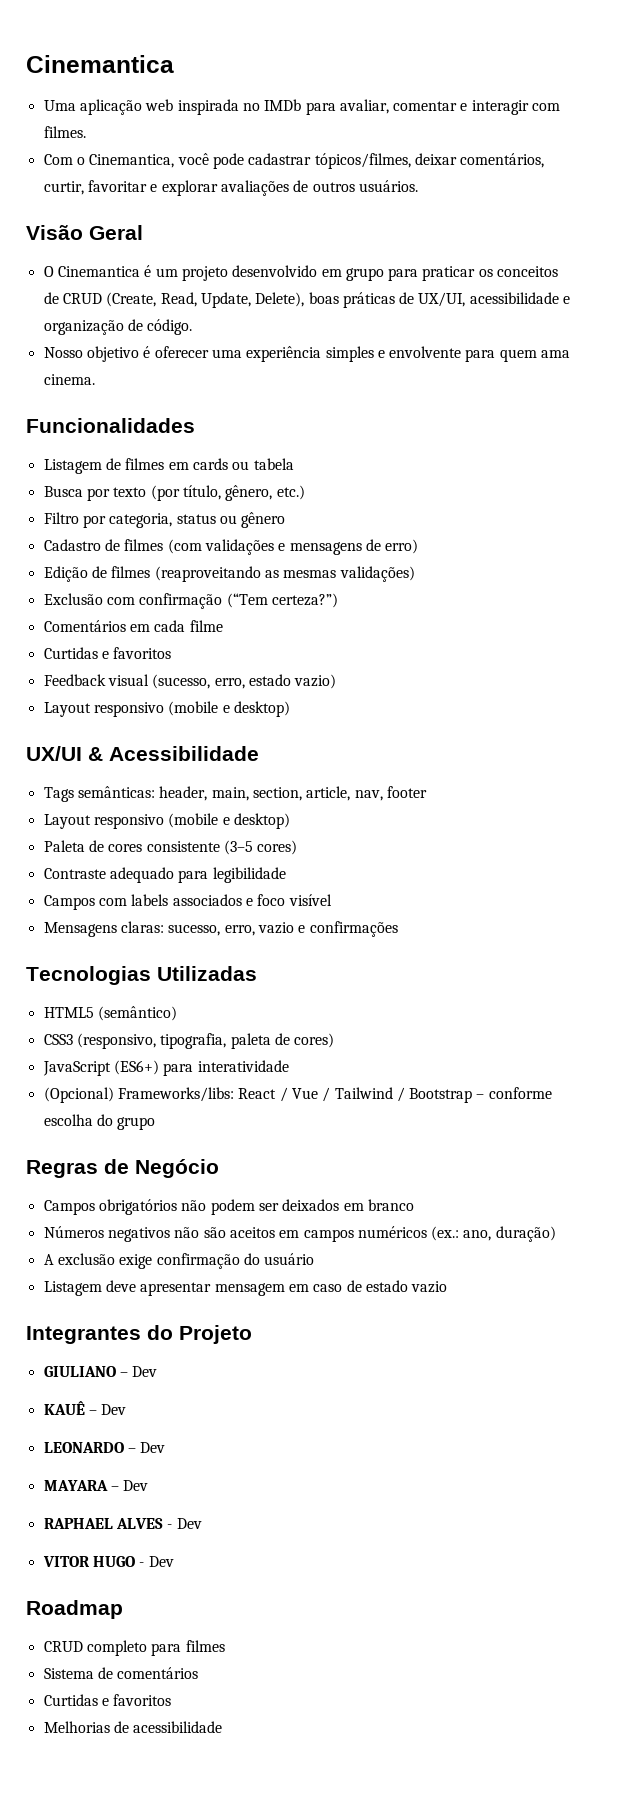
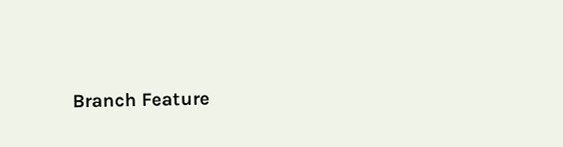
[26,55,174,73] [43,99,561,115] [43,126,86,138] [43,153,545,169] [43,180,418,196] [26,225,143,240] [43,265,559,281] [43,292,571,308] [43,319,193,335] [43,346,571,362] [43,374,95,385] [26,418,195,433] [43,458,294,474] [43,485,305,501] [43,512,286,528] [43,539,419,555] [43,566,415,582] [43,593,338,609] [43,620,223,632] [43,647,172,659] [43,674,337,689] [43,701,290,717] [26,746,259,761] [43,786,427,802] [43,813,290,829] [43,840,298,855] [43,867,286,883] [43,894,332,910] [43,921,398,937] [26,966,257,985] [43,1006,177,1021] [43,1033,335,1049] [42,1060,289,1076] [43,1087,552,1103] [43,1114,156,1130] [26,1159,219,1178] [43,1199,414,1215] [43,1226,556,1242] [43,1253,315,1269] [43,1280,448,1296] [26,1325,252,1344] [43,1366,158,1377] [43,1401,127,1415] [43,1442,166,1453] [43,1480,149,1491] [43,1518,202,1529] [42,1556,174,1567] [26,1600,123,1619] [43,1640,225,1656] [43,1667,199,1679] [43,1694,172,1706] [43,1721,223,1733] Cinemantica // Uma aplicação web inspirada no IMDb para avaliar, comentar e interagir com filmes. // Com o Cinemantica, você pode cadastrar tópicos/filmes, deixar comentários, curtir, favoritar e explorar avaliações de outros usuários. // Visão Geral // O Cinemantica é um projeto desenvolvido em grupo para praticar os conceitos de CRUD (Create, Read, Update, Delete), boas práticas de UX/UI, acessibilidade e organização de código. // Nosso objetivo é oferecer uma experiência simples e envolvente para quem ama cinema. // Funcionalidades // Listagem de filmes em cards ou tabela // Busca por texto (por título, gênero, etc.) // Filtro por categoria, status ou gênero // Cadastro de filmes (com validações e mensagens de erro) // Edição de filmes (reaproveitando as mesmas validações) // Exclusão com confirmação (“Tem certeza?”) // Comentários em cada filme // Curtidas e favoritos // Feedback visual (sucesso, erro, estado vazio) // Layout responsivo (mobile e desktop) // UX/UI & Acessibilidade // Tags semânticas: header, main, section, article, nav, footer // Layout responsivo (mobile e desktop) // Paleta de cores consistente (3–5 cores) // Contraste adequado para legibilidade // Campos com labels associados e foco visível // Mensagens claras: sucesso, erro, vazio e confirmações // Tecnologias Utilizadas // HTML5 (semântico) // CSS3 (responsivo, tipografia, paleta de cores) // JavaScript (ES6+) para interatividade // (Opcional) Frameworks/libs: React / Vue / Tailwind / Bootstrap – conforme escolha do grupo // Regras de Negócio // Campos obrigatórios não podem ser deixados em branco // Números negativos não são aceitos em campos numéricos (ex.: ano, duração) // A exclusão exige confirmação do usuário // Listagem deve apresentar mensagem em caso de estado vazio // Integrantes do Projeto // GIULIANO – Dev // KAUÊ – Dev // LEONARDO – Dev // MAYARA – Dev // RAPHAEL ALVES - Dev // VITOR HUGO - Dev // Roadmap // CRUD completo para filmes // Sistema de comentários // Curtidas e favoritos // Melhorias de acessibilidade -> [72,91,211,109] Branch Feature

